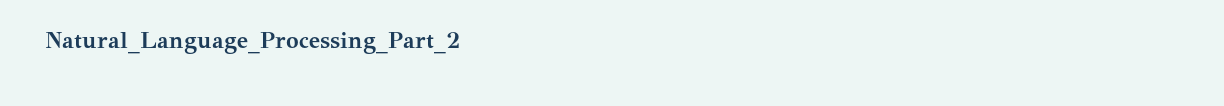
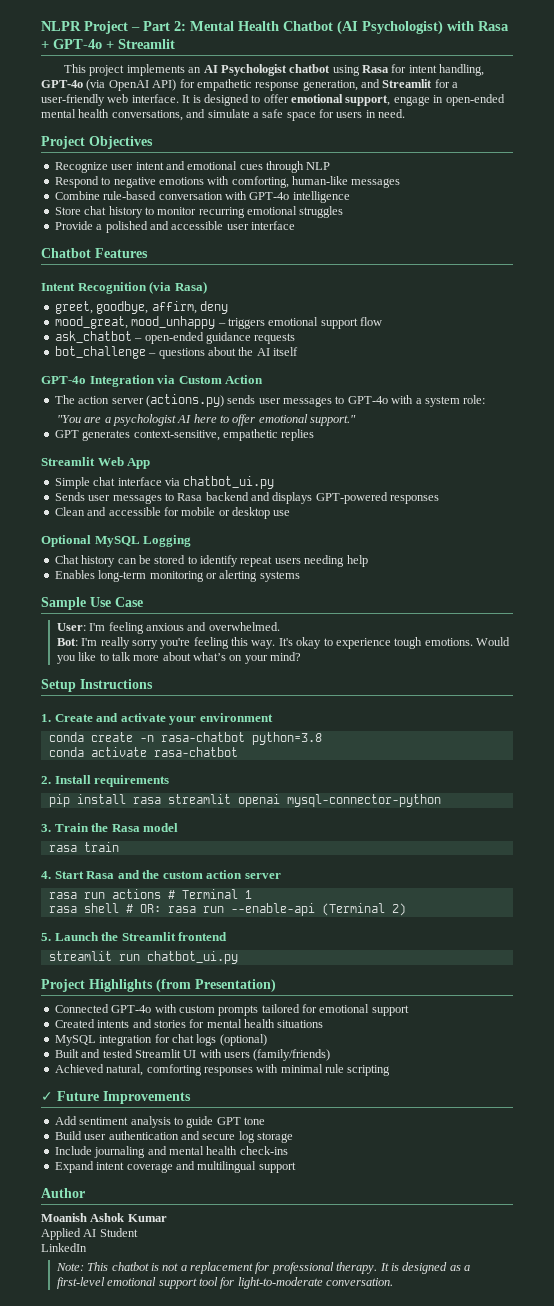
[45,32,460,54] Natural_Language_Processing_Part_2 -> [41,20,509,35] [41,39,175,49] [64,64,485,76] [41,79,459,91] [41,94,505,106] [41,109,406,121] [41,136,153,149] [54,161,331,173] [54,176,401,188] [54,191,350,203] [54,206,344,218] [54,221,295,233] [41,248,148,258] [41,281,207,294] [54,301,228,314] [54,316,382,329] [54,331,296,344] [54,346,298,359] [41,375,264,387] [54,394,486,407] [56,414,357,426] [54,429,315,441] [41,457,151,469] [54,476,275,489] [54,492,440,504] [54,507,291,519] [41,535,192,547] [54,555,368,567] [54,570,300,582] [41,597,143,610] [56,622,280,634] [56,637,511,649] [56,652,302,664] [41,679,153,692] [41,713,273,725] [48,732,322,745] [48,747,238,757] [41,775,170,787] [48,794,441,807] [41,823,179,832] [48,842,119,852] [41,870,281,879] [48,889,252,899] [48,903,406,916] [41,932,228,941] [48,951,238,964] [41,979,276,992] [54,1004,409,1016] [54,1019,324,1028] [54,1034,267,1046] [54,1049,331,1061] [54,1064,391,1076] [41,1091,191,1104] [54,1116,265,1128] [54,1131,293,1143] [54,1146,288,1158] [54,1161,296,1173] [41,1188,85,1198] [41,1213,167,1222] [41,1228,138,1240] [41,1243,87,1252] [55,1262,471,1274] [56,1277,394,1289] NLPR Project – Part 2: Mental Health Chatbot (AI Psychologist) with Rasa + GPT-4o + Streamlit // This project implements an AI Psychologist chatbot using Rasa for intent handling, GPT-4o (via OpenAI API) for empathetic response generation, and Streamlit for a user-friendly web interface. It is designed to offer emotional support, engage in open-ended mental health conversations, and simulate a safe space for users in need. // Project Objectives // Recognize user intent and emotional cues through NLP // Respond to negative emotions with comforting, human-like messages // Combine rule-based conversation with GPT-4o intelligence // Store chat history to monitor recurring emotional struggles // Provide a polished and accessible user interface // Chatbot Features // Intent Recognition (via Rasa) // greet, goodbye, affirm, deny // mood_great, mood_unhappy – triggers emotional support flow // ask_chatbot – open-ended guidance requests // bot_challenge – questions about the AI itself // GPT-4o Integration via Custom Action // The action server (actions.py) sends user messages to GPT-4o with a system role: // "You are a psychologist AI here to offer emotional support." // GPT generates context-sensitive, empathetic replies // Streamlit Web App // Simple chat interface via chatbot_ui.py // Sends user messages to Rasa backend and displays GPT-powered responses // Clean and accessible for mobile or desktop use // Optional MySQL Logging // Chat history can be stored to identify repeat users needing help // Enables long-term monitoring or alerting systems // Sample Use Case // User: I'm feeling anxious and overwhelmed. // Bot: I'm really sorry you're feeling this way. It's okay to experience tough emotions. Would you like to talk more about what’s on your mind? // Setup Instructions // 1. Create and activate your environment // conda create -n rasa-chatbot python=3.8 // conda activate rasa-chatbot // 2. Install requirements // pip install rasa streamlit openai mysql-connector-python // 3. Train the Rasa model // rasa train // 4. Start Rasa and the custom action server // rasa run actions # Terminal 1 // rasa shell # OR: rasa run --enable-api (Terminal 2) // 5. Launch the Streamlit frontend // streamlit run chatbot_ui.py // Project Highlights (from Presentation) // Connected GPT-4o with custom prompts tailored for emotional support // Created intents and stories for mental health situations // MySQL integration for chat logs (optional) // Built and tested Streamlit UI with users (family/friends) // Achieved natural, comforting responses with minimal rule scripting // ✓ Future Improvements // Add sentiment analysis to guide GPT tone // Build user authentication and secure log storage // Include journaling and mental health check-ins // Expand intent coverage and multilingual support // Author // Moanish Ashok Kumar // Applied AI Student // LinkedIn // Note: This chatbot is not a replacement for professional therapy. It is designed as a first-level emotional support tool for light-to-moderate conversation.

